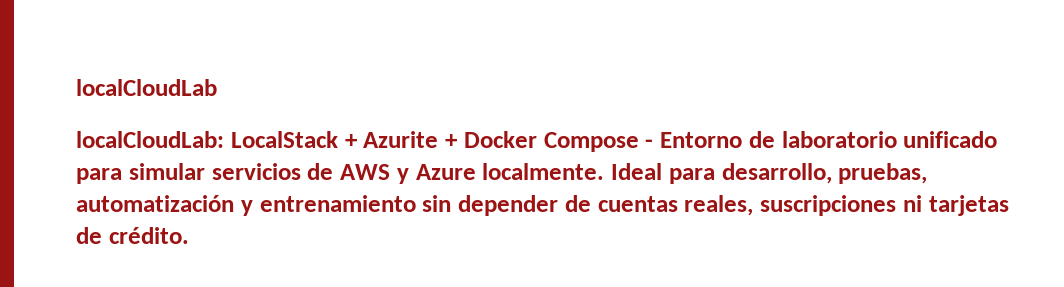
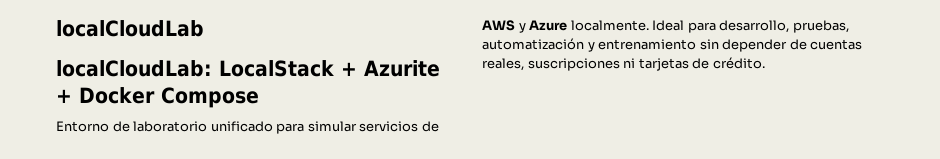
[645,139,654,148] - -> (259, 97) //

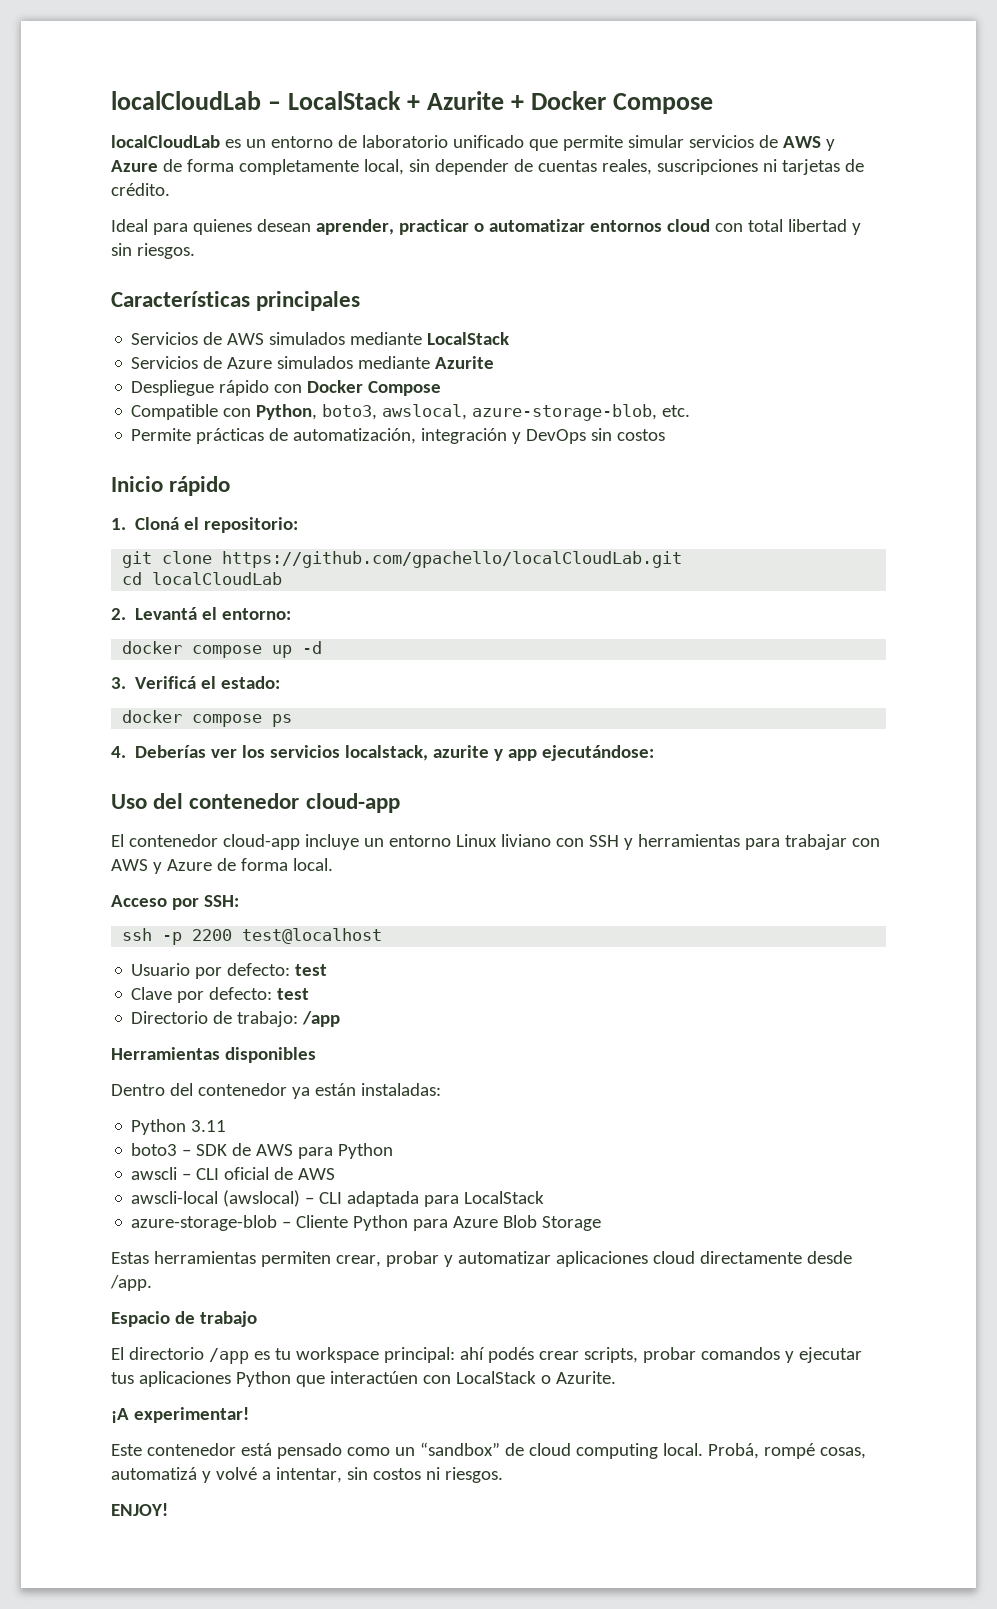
[56,20,204,37] [56,60,212,77] localCloudLab // localCloudLab: -> [111,91,282,110] localCloudLab –
[56,121,109,132] Entorno -> [111,135,333,148] localCloudLab es un entorno
[276,123,305,134] para -> [528,135,623,151] que permite
[570,20,849,33] [482,38,697,52] localmente. Ideal para desarrollo, pruebas, automatización y entrenamiento -> [162,159,404,175] de forma completamente local,
(765, 63) none -> [111,219,861,235] [111,243,195,259] [111,291,361,311] [131,332,510,345] [131,356,495,369] [131,380,442,396] [131,404,691,421] [131,428,666,444] [111,476,231,496] [111,517,299,533] [122,551,683,568] [122,572,283,585] [111,607,292,620] [122,641,323,658] [111,676,281,689] [122,710,293,727] [111,745,655,761] [111,793,400,813] [111,834,880,850] [111,858,333,874] [111,895,239,910] [122,928,383,945] [131,963,328,979] [131,987,310,1003] [131,1011,341,1027] [111,1047,316,1063] [111,1083,441,1099] [131,1119,227,1135] [131,1143,394,1159] [131,1167,336,1180] [131,1190,545,1207] [131,1215,602,1231] [111,1251,852,1267] [110,1275,152,1291] [111,1311,257,1327] [111,1347,862,1364] [111,1371,616,1387] [111,1407,249,1423] [111,1442,866,1459] [111,1467,503,1483] [111,1503,168,1516] // Ideal para quienes desean aprender, practicar o automatizar entornos cloud con total libertad y sin riesgos. // Características principales // Servicios de AWS simulados mediante LocalStack // Servicios de Azure simulados mediante Azurite // Despliegue rápido con Docker Compose // Compatible con Python, boto3, awslocal, azure-storage-blob, etc. // Permite prácticas de automatización, integración y DevOps sin costos // Inicio rápido // 1. Cloná el repositorio: // git clone https://github.com/gpachello/localCloudLab.git // cd localCloudLab // 2. Levantá el entorno: // docker compose up -d // 3. Verificá el estado: // docker compose ps // 4. Deberías ver los servicios localstack, azurite y app ejecutándose: // Uso del contenedor cloud-app // El contenedor cloud-app incluye un entorno Linux liviano con SSH y herramientas para trabajar con AWS y Azure de forma local. // Acceso por SSH: // ssh -p 2200 test@localhost // Usuario por defecto: test // Clave por defecto: test // Directorio de trabajo: /app // Herramientas disponibles // Dentro del contenedor ya están instaladas: // Python 3.11 // boto3 – SDK de AWS para Python // awscli – CLI oficial de AWS // awscli-local (awslocal) – CLI adaptada para LocalStack // azure-storage-blob – Cliente Python para Azure Blob Storage // Estas herramientas permiten crear, probar y automatizar aplicaciones cloud directamente desde /app. // Espacio de trabajo // El directorio /app es tu workspace principal: ahí podés crear scripts, probar comandos y ejecutar tus aplicaciones Python que interactúen con LocalStack o Azurite. // ¡A experimentar! // Este contenedor está pensado como un “sandbox” de cloud computing local. Probá, rompé cosas, automatizá y volvé a intentar, sin costos ni riesgos. // ENJOY!

